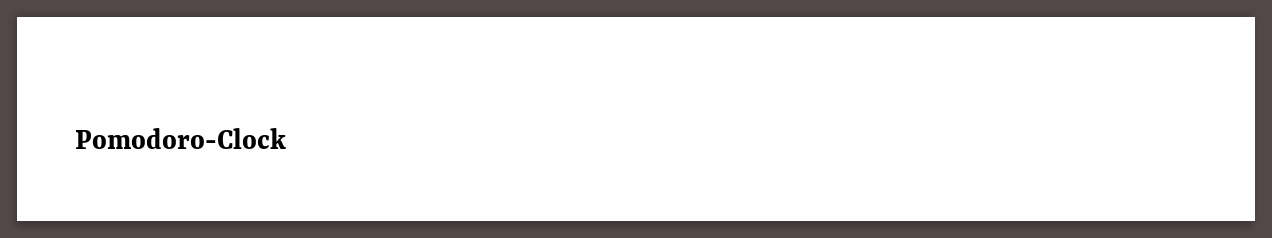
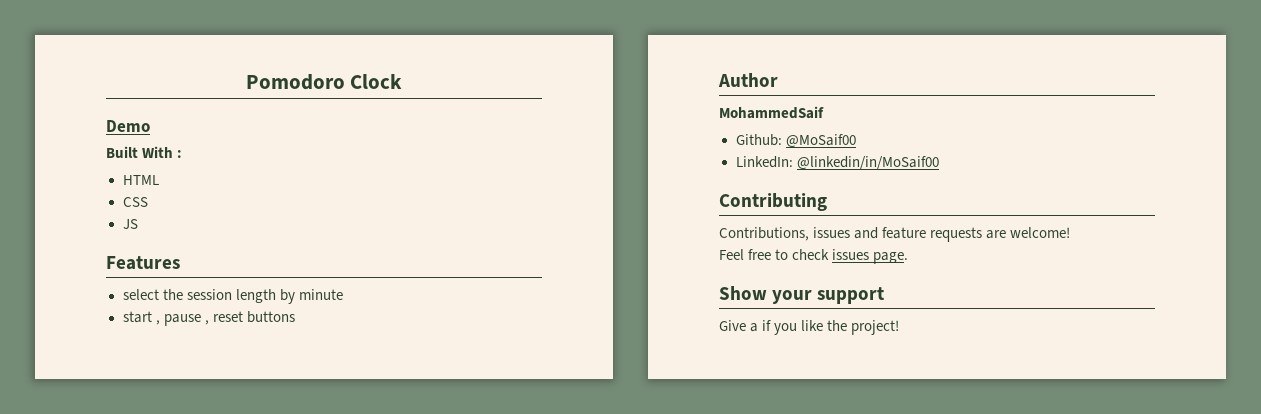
[75,128,286,149] Pomodoro-Clock -> [245,74,403,90] [106,120,150,132] [106,146,183,158] [122,175,159,185] [122,197,148,207] [122,219,138,229] [106,256,180,270] [122,289,343,304] [122,311,295,326] [718,73,778,87] [719,106,824,119] [735,134,856,147] [735,156,939,170] [719,193,827,211] [719,227,1071,242] [719,249,909,264] [719,286,885,304] [719,320,900,335] Pomodoro Clock // Demo // Built With : // HTML // CSS // JS // Features // select the session length by minute // start , pause , reset buttons // Author // MohammedSaif // Github: @MoSaif00 // LinkedIn: @linkedin/in/MoSaif00 // Contributing // Contributions, issues and feature requests are welcome! // Feel free to check issues page. // Show your support // Give a if you like the project!

